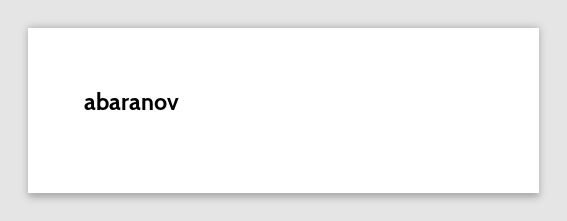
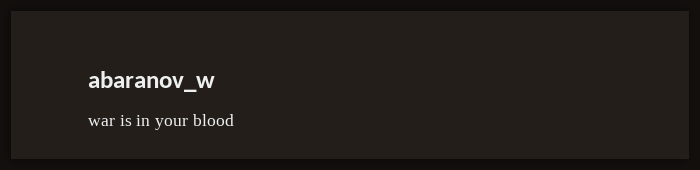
[84,92,179,110] abaranov -> [88,71,215,92] [88,114,234,130] abaranov_w // war is in your blood

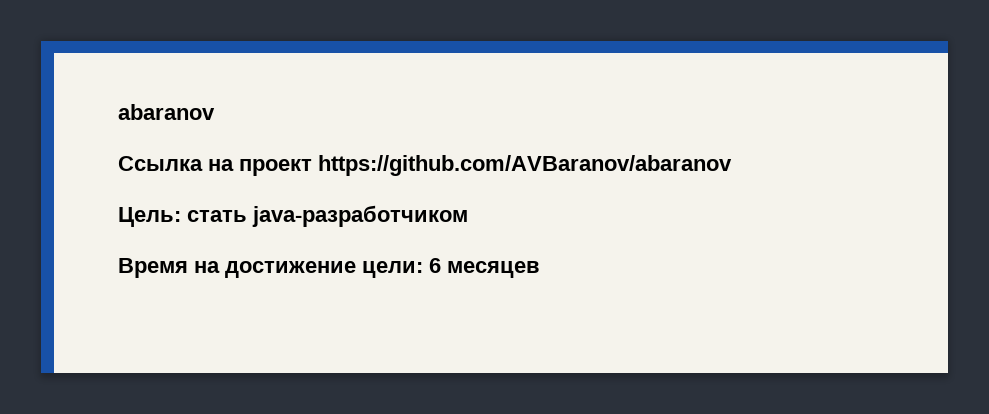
[88,71,215,92] [88,114,234,130] abaranov_w // war is in your blood -> [118,104,215,120] [118,155,732,176] [118,205,468,227] [118,258,540,278] abaranov // Ссылка на проект https://github.com/AVBaranov/abaranov // Цель: стать java-разработчиком // Время на достижение цели: 6 месяцев

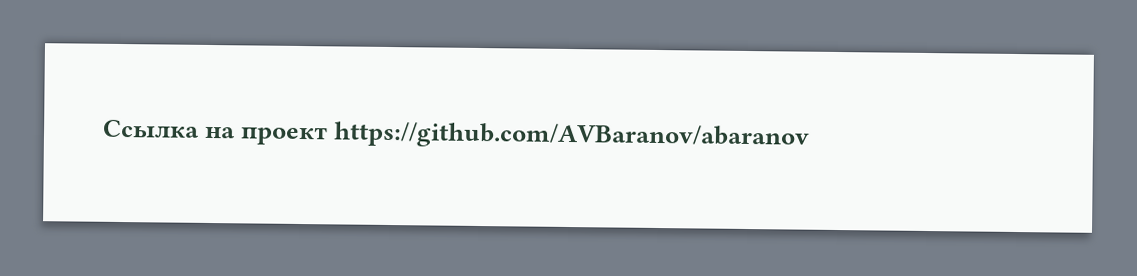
[118,104,215,120] abaranov // -> (102, 128) none
[118,205,468,227] [118,258,540,278] // Цель: стать java-разработчиком // Время на достижение цели: 6 месяцев -> (811, 136) none

